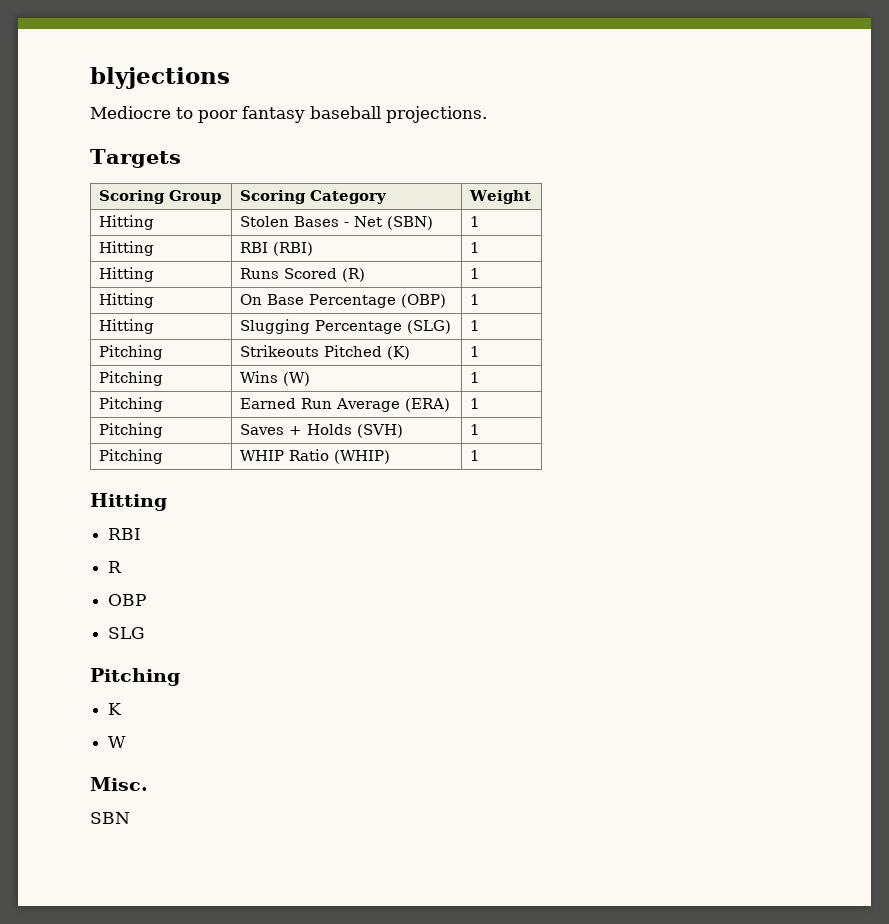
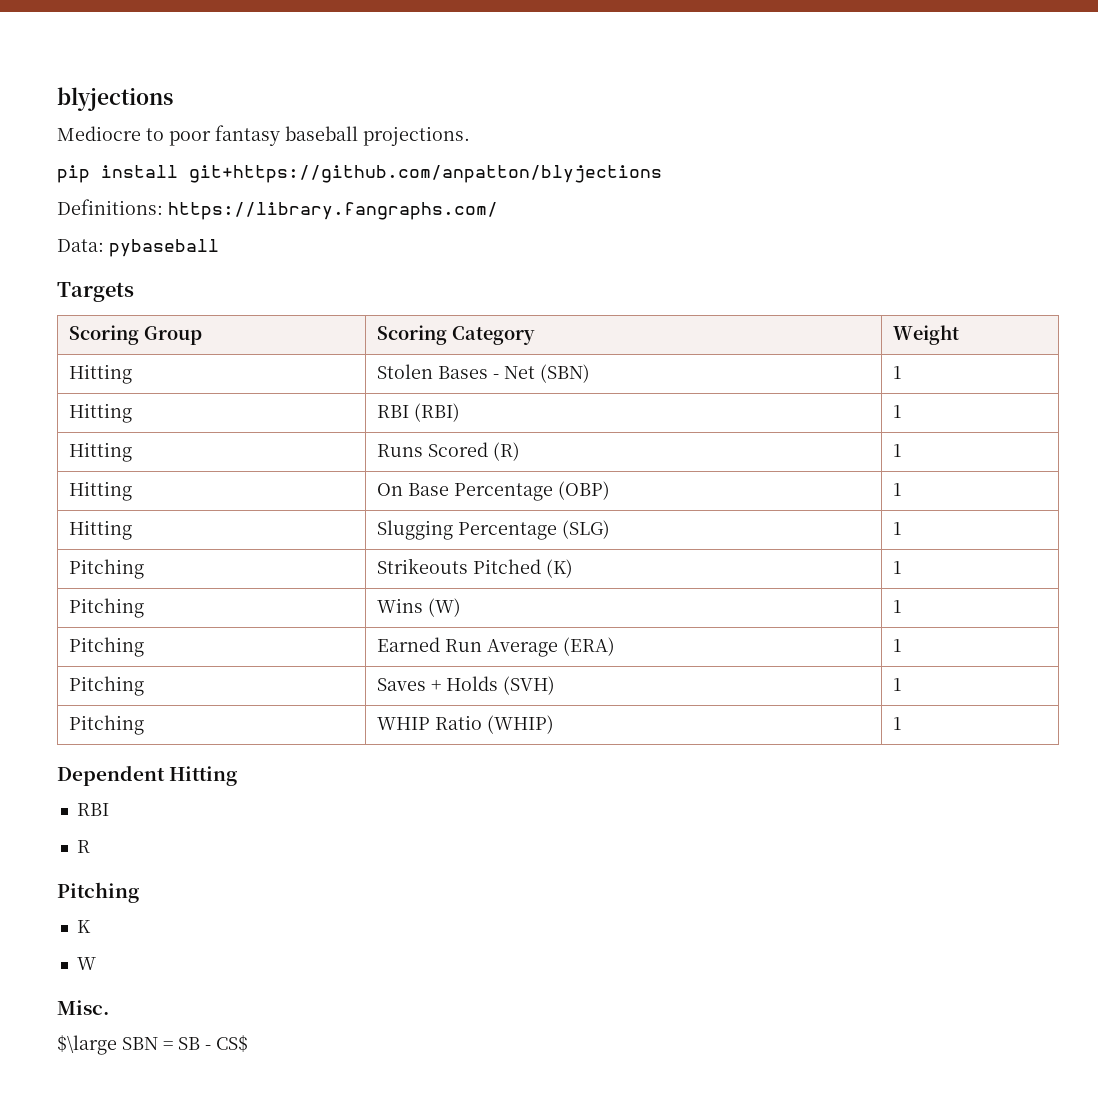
(487, 114) none -> [57,165,662,183] [57,199,498,220] [57,239,219,257] // pip install git+https://github.com/anpatton/blyjections // Definitions: https://library.fangraphs.com/ // Data: pybaseball
(480, 455) none -> [57,765,165,786] Dependent
[108,594,147,606] [108,627,146,639] // OBP // SLG -> (90, 846) none
[90,812,130,824] SBN -> [57,1035,248,1055] $\large SBN = SB - CS$

